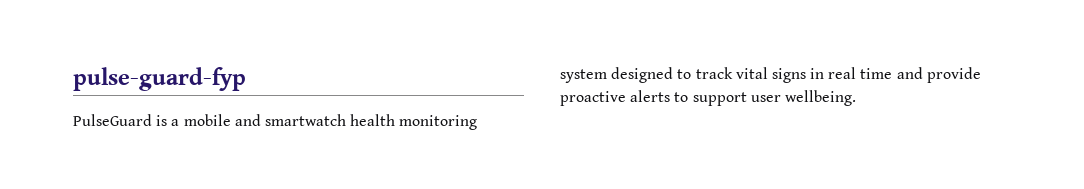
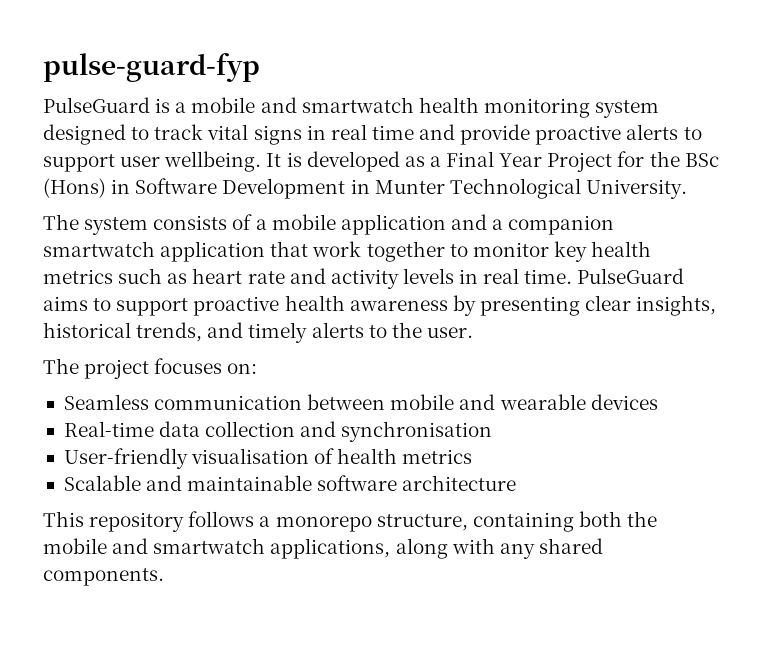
(856, 98) none -> [266,151,719,172] [43,178,687,199] [43,214,615,235] [43,241,652,262] [43,268,685,289] [43,295,717,316] [43,322,473,343] [43,358,258,379] [63,394,658,410] [63,421,493,442] [63,448,473,469] [63,475,517,491] [43,511,658,532] [43,538,603,559] [43,568,164,586] It is developed as a Final Year Project for the BSc (Hons) in Software Development in Munter Technological University. // The system consists of a mobile application and a companion smartwatch application that work together to monitor key health metrics such as heart rate and activity levels in real time. PulseGuard aims to support proactive health awareness by presenting clear insights, historical trends, and timely alerts to the user. // The project focuses on: // Seamless communication between mobile and wearable devices // Real-time data collection and synchronisation // User-friendly visualisation of health metrics // Scalable and maintainable software architecture // This repository follows a monorepo structure, containing both the mobile and smartwatch applications, along with any shared components.

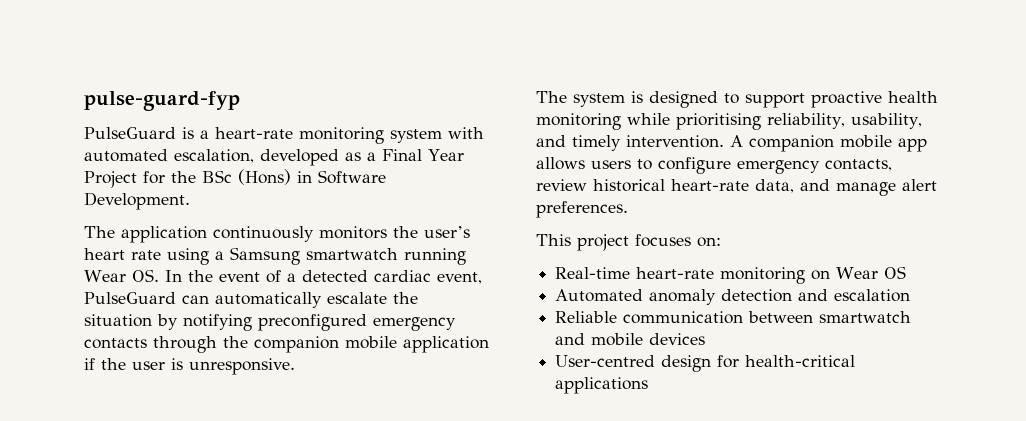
[191,97,660,118] [43,124,702,145] [43,151,302,172] mobile and smartwatch health monitoring system designed to track vital signs in real time and provide proactive alerts to support user wellbeing. It is -> [215,127,484,144] [84,149,254,163] heart-rate monitoring system with automated escalation,
[222,178,687,199] [43,214,615,235] [43,241,652,262] [43,268,685,289] [43,295,717,316] [43,322,473,343] [43,358,258,379] [63,394,658,410] [63,421,493,442] [63,448,473,469] [63,475,517,491] [43,511,658,532] [43,538,603,559] [43,568,164,586] Development in Munter Technological University. // The system consists of a mobile application and a companion smartwatch application that work together to monitor key health metrics such as heart rate and activity levels in real time. PulseGuard aims to support proactive health awareness by presenting clear insights, historical trends, and timely alerts to the user. // The project focuses on: // Seamless communication between mobile and wearable devices // Real-time data collection and synchronisation // User-friendly visualisation of health metrics // Scalable and maintainable software architecture // This repository follows a monorepo structure, containing both the mobile and smartwatch applications, along with any shared components. -> [84,192,190,210] [84,226,470,243] [84,247,466,265] [84,269,482,284] [84,292,418,308] [84,314,456,331] [84,336,489,353] [84,358,295,375] [536,91,938,108] [536,113,922,130] [536,135,927,152] [536,157,892,174] [536,179,937,196] [536,201,628,218] [536,234,721,251] [555,266,907,284] [555,289,911,305] [555,311,912,324] [555,333,706,346] [555,355,856,372] [555,377,649,394] Development. // The application continuously monitors the user’s heart rate using a Samsung smartwatch running Wear OS. In the event of a detected cardiac event, PulseGuard can automatically escalate the situation by notifying preconfigured emergency contacts through the companion mobile application if the user is unresponsive. // The system is designed to support proactive health monitoring while prioritising reliability, usability, and timely intervention. A companion mobile app allows users to configure emergency contacts, review historical heart-rate data, and manage alert preferences. // This project focuses on: // Real-time heart-rate monitoring on Wear OS // Automated anomaly detection and escalation // Reliable communication between smartwatch and mobile devices // User-centred design for health-critical applications

